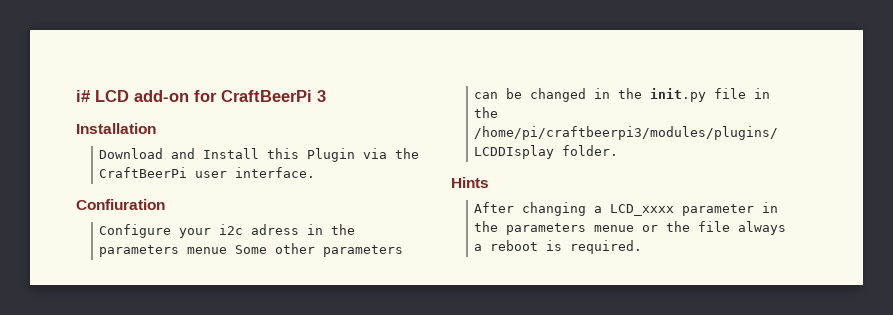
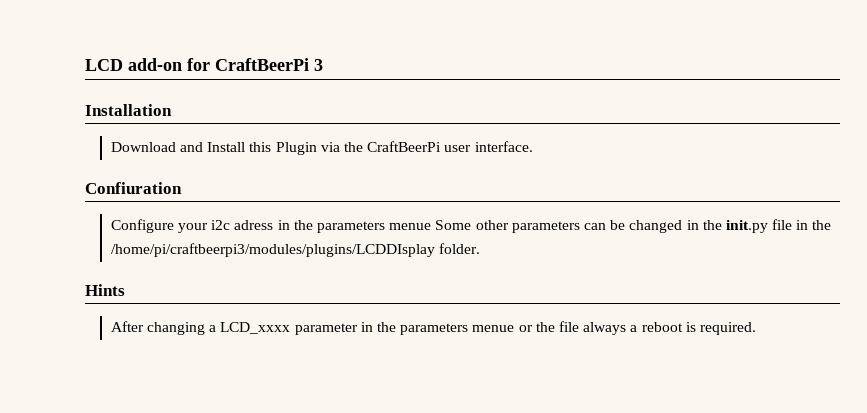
[76,90,90,102] i# -> (85, 65) none

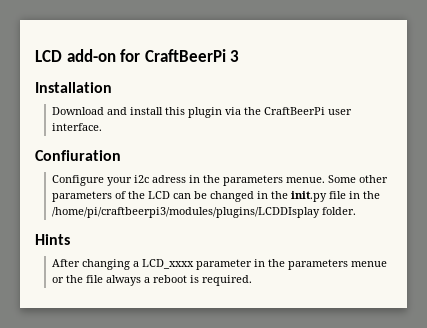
[207,142,317,155] Install this Plugin -> [129,107,222,118] install this plugin
[389,223,432,230] menue -> [285,177,325,183] menue.
(580, 227) none -> [114,191,170,199] of the LCD

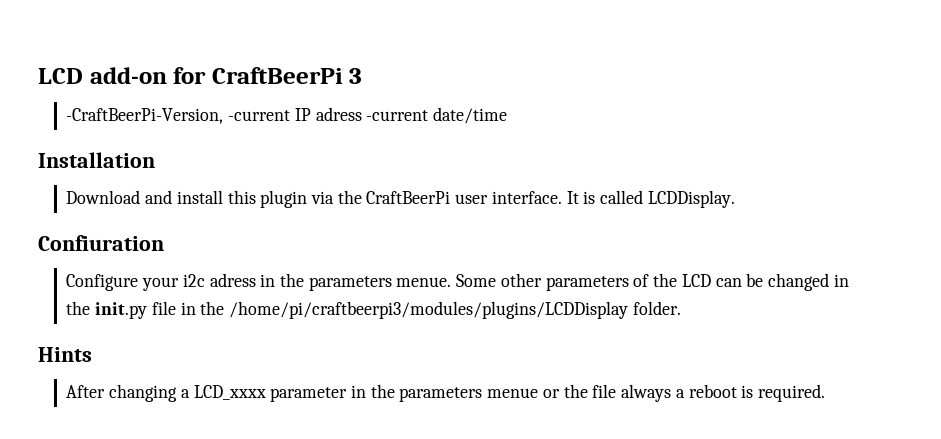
(240, 56) none -> [66,107,508,124] // -CraftBeerPi-Version, -current IP adress -current date/time
(102, 127) none -> [566,190,735,208] It is called LCDDisplay.
[51,207,320,218] /home/pi/craftbeerpi3/modules/plugins/LCDDIsplay -> [229,301,629,319] /home/pi/craftbeerpi3/modules/plugins/LCDDisplay

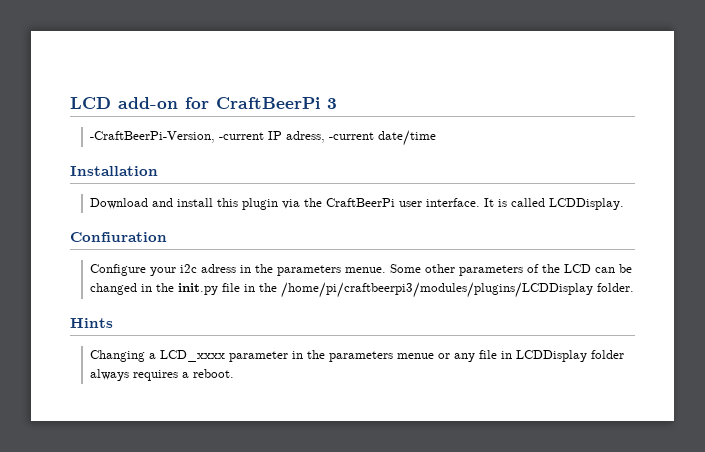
[315,107,362,121] adress -> [285,131,325,143] adress,
[66,384,178,402] After changing -> [89,350,145,362] Changing
[563,384,826,402] the file always a reboot is required. -> [453,350,624,362] [89,369,234,381] any file in LCDDisplay folder always requires a reboot.

